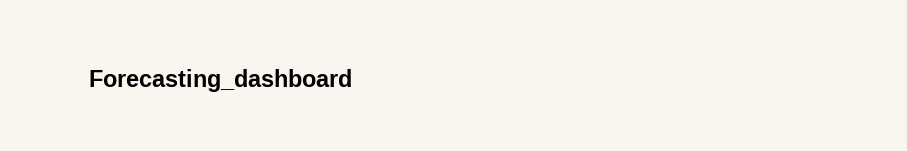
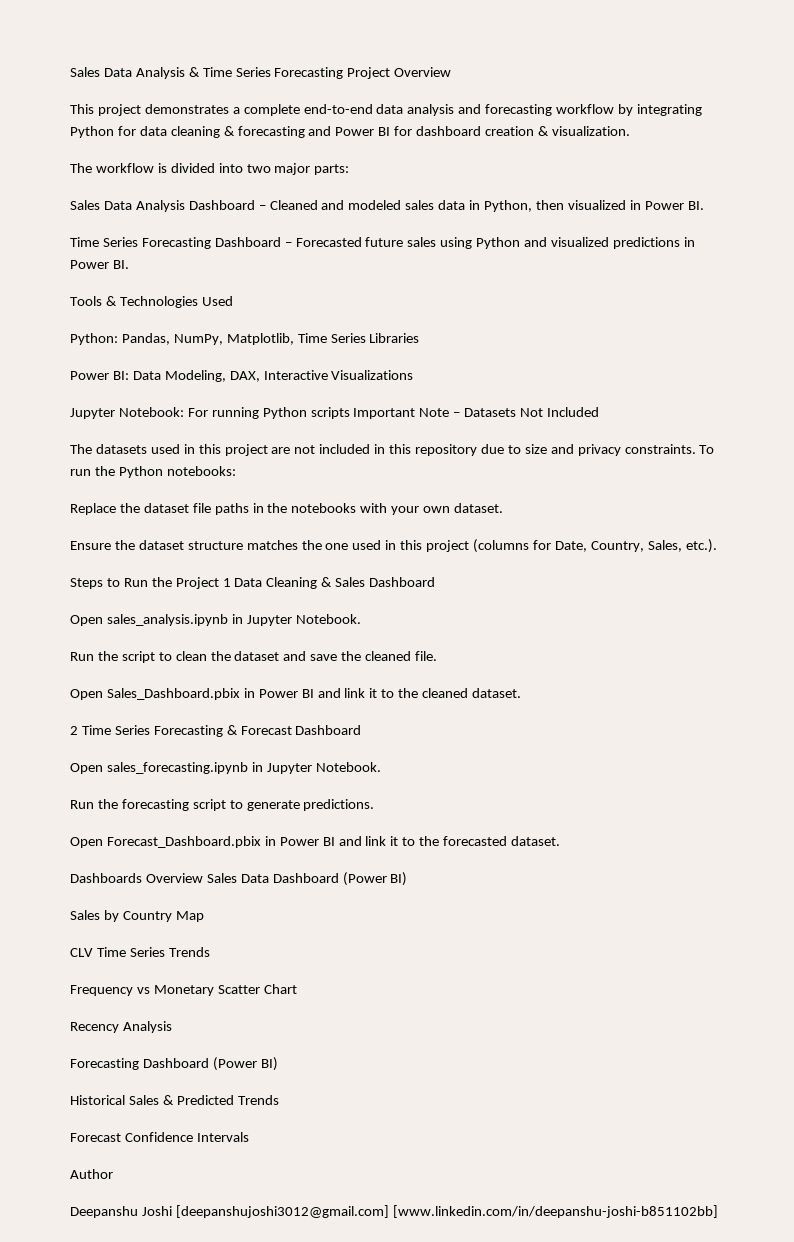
[89,69,352,92] Forecasting_dashboard -> [70,67,452,79] [70,104,702,116] [70,126,630,138] [70,163,350,175] [70,200,704,212] [70,237,695,249] [70,260,129,269] [70,296,233,308] [70,333,420,345] [70,370,414,382] [70,407,600,419] [70,444,715,456] [70,466,236,478] [70,503,504,515] [70,539,717,553] [70,577,436,589] [70,614,361,626] [70,651,438,663] [70,688,522,700] [70,725,362,737] [70,762,381,774] [70,799,375,811] [70,836,561,848] [70,872,408,886] [70,910,204,922] [70,947,210,957] [70,984,297,996] [70,1021,172,1033] [70,1057,278,1071] [70,1095,279,1105] [70,1132,249,1142] [70,1169,113,1179] [70,1205,718,1218] Sales Data Analysis & Time Series Forecasting Project Overview // This project demonstrates a complete end-to-end data analysis and forecasting workflow by integrating Python for data cleaning & forecasting and Power BI for dashboard creation & visualization. // The workflow is divided into two major parts: // Sales Data Analysis Dashboard – Cleaned and modeled sales data in Python, then visualized in Power BI. // Time Series Forecasting Dashboard – Forecasted future sales using Python and visualized predictions in Power BI. // Tools & Technologies Used // Python: Pandas, NumPy, Matplotlib, Time Series Libraries // Power BI: Data Modeling, DAX, Interactive Visualizations // Jupyter Notebook: For running Python scripts Important Note – Datasets Not Included // The datasets used in this project are not included in this repository due to size and privacy constraints. To run the Python notebooks: // Replace the dataset file paths in the notebooks with your own dataset. // Ensure the dataset structure matches the one used in this project (columns for Date, Country, Sales, etc.). // Steps to Run the Project 1 Data Cleaning & Sales Dashboard // Open sales_analysis.ipynb in Jupyter Notebook. // Run the script to clean the dataset and save the cleaned file. // Open Sales_Dashboard.pbix in Power BI and link it to the cleaned dataset. // 2 Time Series Forecasting & Forecast Dashboard // Open sales_forecasting.ipynb in Jupyter Notebook. // Run the forecasting script to generate predictions. // Open Forecast_Dashboard.pbix in Power BI and link it to the forecasted dataset. // Dashboards Overview Sales Data Dashboard (Power BI) // Sales by Country Map // CLV Time Series Trends // Frequency vs Monetary Scatter Chart // Recency Analysis // Forecasting Dashboard (Power BI) // Historical Sales & Predicted Trends // Forecast Confidence Intervals // Author // Deepanshu Joshi [deepanshujoshi3012@gmail.com] [www.linkedin.com/in/deepanshu-joshi-b851102bb]

